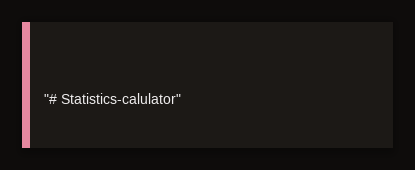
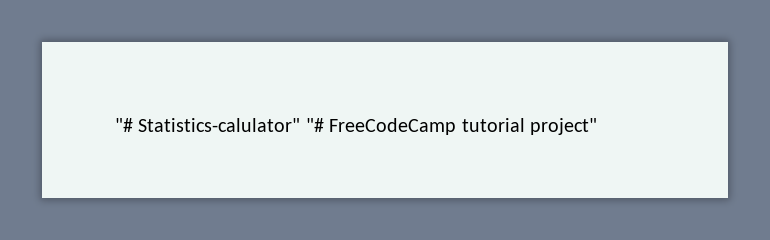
(181, 98) none -> [305,118,597,135] "# FreeCodeCamp tutorial project"

